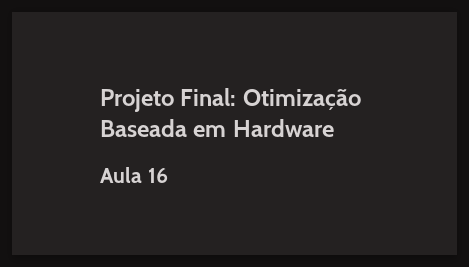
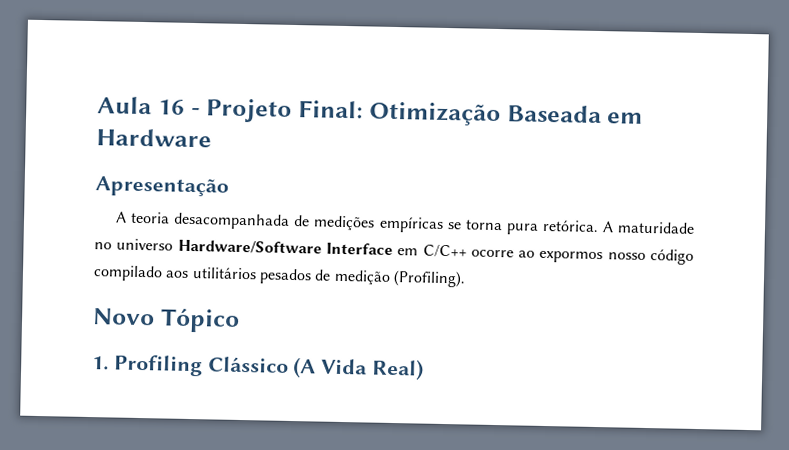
(100, 100) none -> [97,96,201,116] Aula 16 -
[100,167,168,183] Aula 16 -> [95,176,229,198] [115,211,696,235] [94,238,694,265] [93,265,466,288] [92,308,240,333] [92,354,425,381] Apresentação // A teoria desacompanhada de medições empíricas se torna pura retórica. A maturidade no universo Hardware/Software Interface em C/C++ ocorre ao expormos nosso código compilado aos utilitários pesados de medição (Profiling). // Novo Tópico // 1. Profiling Clássico (A Vida Real)

